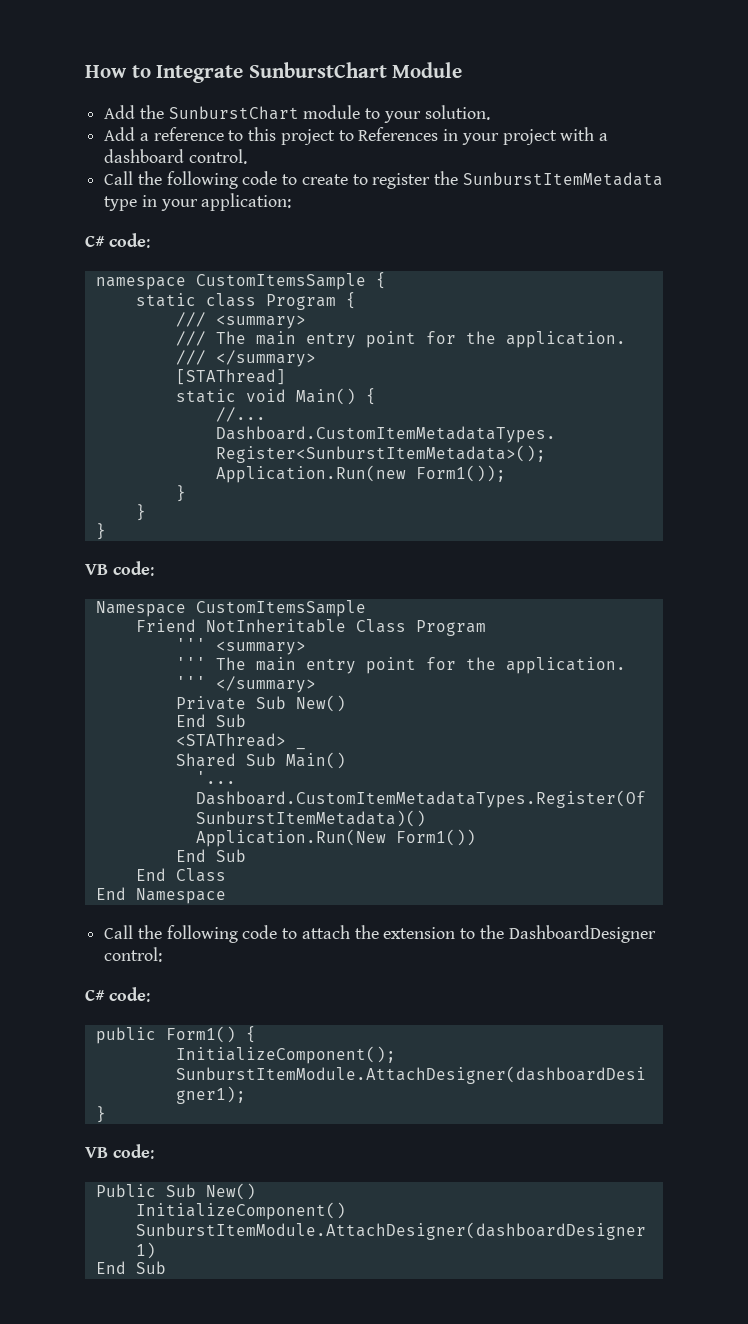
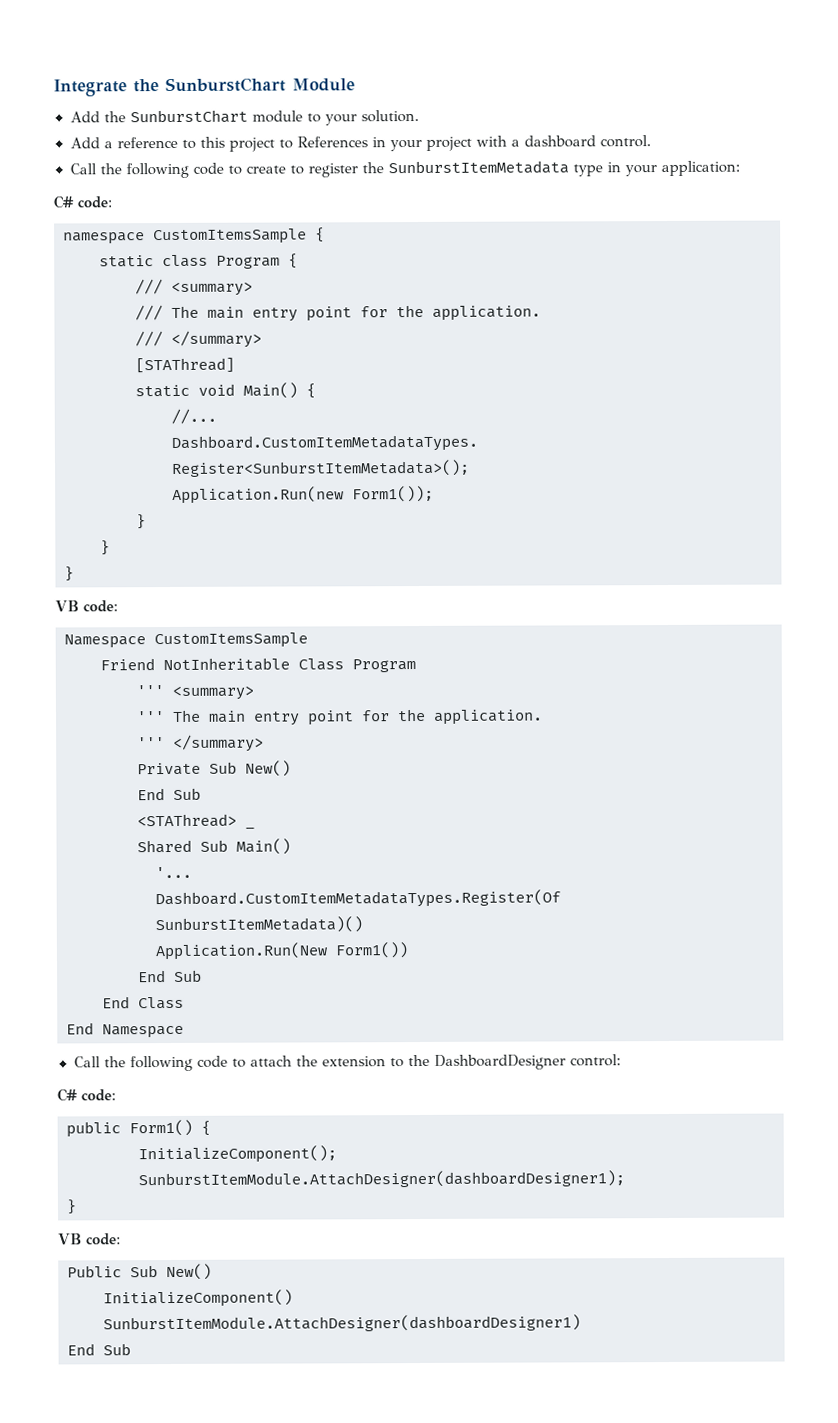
[85,65,244,83] How to Integrate -> [53,79,159,97] Integrate the

